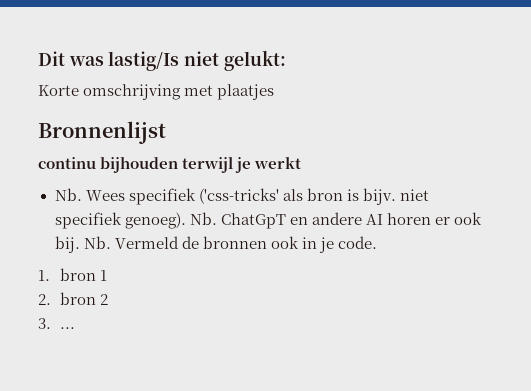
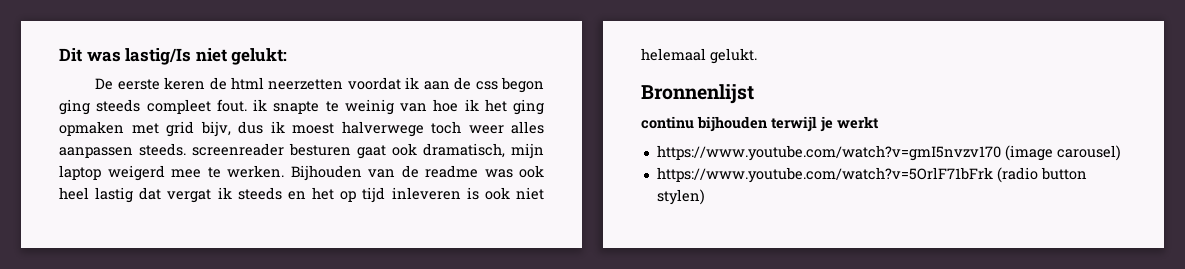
[38,84,275,100] Korte omschrijving met plaatjes -> [95,77,544,93] [59,99,544,115] [59,121,544,137] [59,143,544,159] [59,165,544,181] [59,187,544,203] [641,48,757,64] De eerste keren de html neerzetten voordat ik aan de css begon ging steeds compleet fout. ik snapte te weinig van hoe ik het ging opmaken met grid bijv, dus ik moest halverwege toch weer alles aanpassen steeds. screenreader besturen gaat ook dramatisch, mijn laptop weigerd mee te werken. Bijhouden van de readme was ook heel lastig dat vergat ik steeds en het op tijd inleveren is ook niet helemaal gelukt.
[54,188,429,205] [54,212,482,229] [54,236,377,253] [38,268,107,281] [38,292,108,305] [38,318,75,329] Nb. Wees specifiek ('css-tricks' als bron is bijv. niet specifiek genoeg). Nb. ChatGpT en andere AI horen er ook bij. Nb. Vermeld de bronnen ook in je code. // 1. bron 1 // 2. bron 2 // 3. ... -> [656,145,1121,161] [656,167,1087,183] [656,189,705,205] https://www.youtube.com/watch?v=gmI5nvzv170 (image carousel) // https://www.youtube.com/watch?v=5OrlF71bFrk (radio button stylen)

